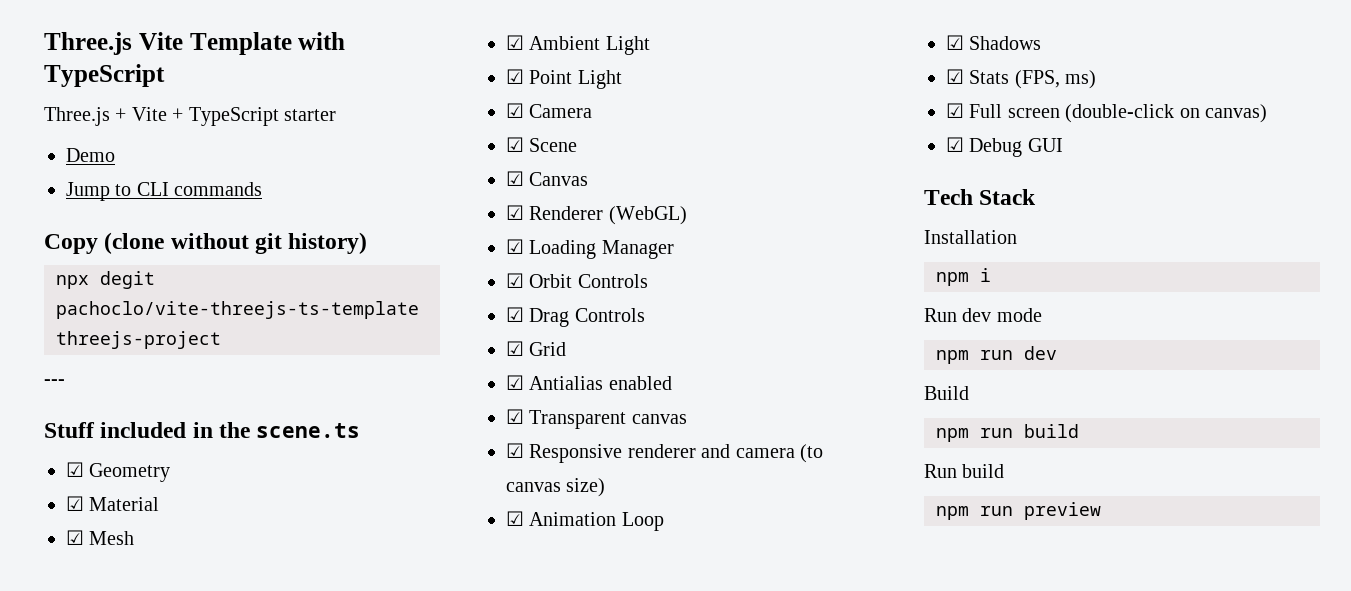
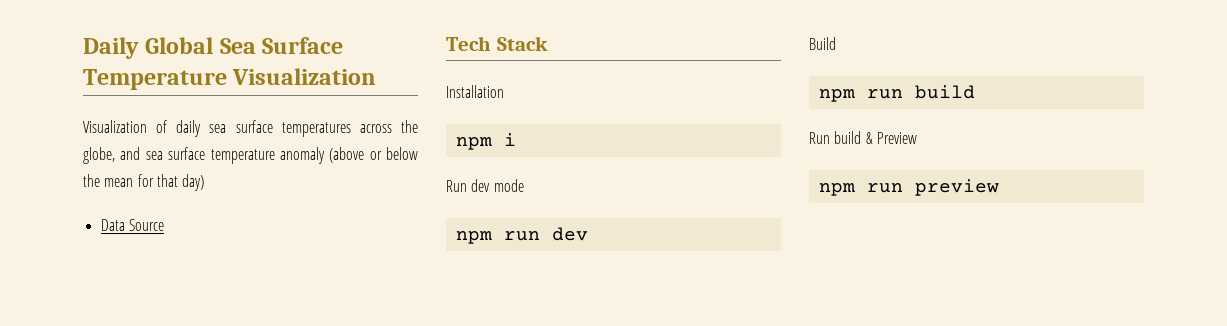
[44,32,346,55] [44,64,165,87] [44,107,336,126] [66,148,115,162] [66,182,263,201] [44,232,368,254] [56,271,155,289] [56,301,419,319] [56,331,221,349] [44,379,65,385] [44,422,361,438] [66,462,171,482] [66,496,160,511] [66,530,135,545] [506,35,650,55] [506,69,622,89] [506,103,593,118] [506,137,578,152] [506,171,589,186] [506,205,687,225] [506,239,674,259] [506,273,648,288] [506,307,645,327] [506,341,567,356] [506,375,672,390] [506,409,687,429] [506,443,823,463] [506,478,606,497] [506,511,664,531] [946,35,1042,50] [946,69,1097,89] [946,103,1267,123] [946,137,1063,157] Three.js Vite Template with TypeScript // Three.js + Vite + TypeScript starter // Demo // Jump to CLI commands // Copy (clone without git history) // npx degit pachoclo/vite-threejs-ts-template threejs-project // --- // Stuff included in the scene.ts // ☑ Geometry // ☑ Material // ☑ Mesh // ☑ Ambient Light // ☑ Point Light // ☑ Camera // ☑ Scene // ☑ Canvas // ☑ Renderer (WebGL) // ☑ Loading Manager // ☑ Orbit Controls // ☑ Drag Controls // ☑ Grid // ☑ Antialias enabled // ☑ Transparent canvas // ☑ Responsive renderer and camera (to canvas size) // ☑ Animation Loop // ☑ Shadows // ☑ Stats (FPS, ms) // ☑ Full screen (double-click on canvas) // ☑ Debug GUI -> [83,37,344,59] [83,68,377,90] [83,120,418,137] [83,147,418,164] [83,174,205,191] [100,219,164,231] Daily Global Sea Surface Temperature Visualization // Visualization of daily sea surface temperatures across the globe, and sea surface temperature anomaly (above or below the mean for that day) // Data Source
(1005, 471) none -> [865,132,917,144] & Preview

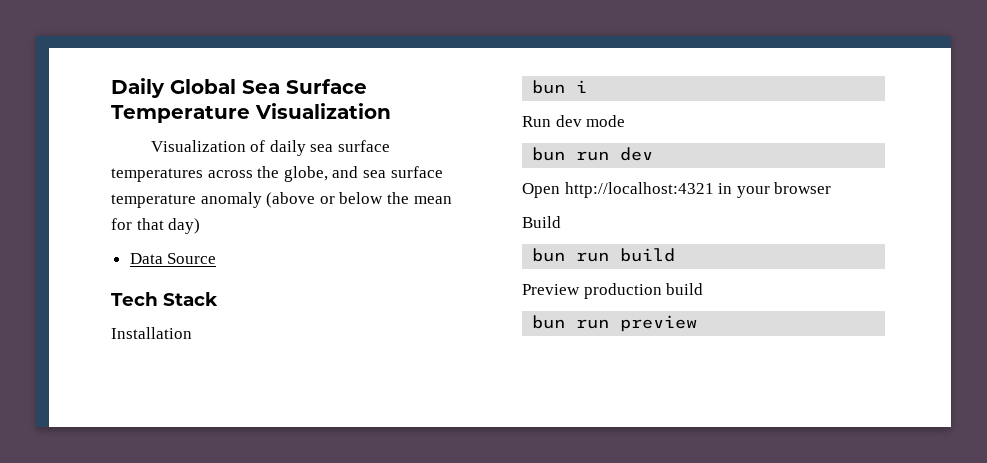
[455,137,492,150] npm -> [532,80,566,94] bun
[455,231,492,244] npm -> [532,147,566,161] bun
(588, 234) none -> [522,182,832,198] // Open http://localhost:4321 in your browser
[818,89,855,102] npm -> [532,248,566,262] bun
[809,131,917,144] [818,183,855,196] Run build & Preview // npm -> [522,283,704,299] [532,315,566,329] Preview production build // bun

